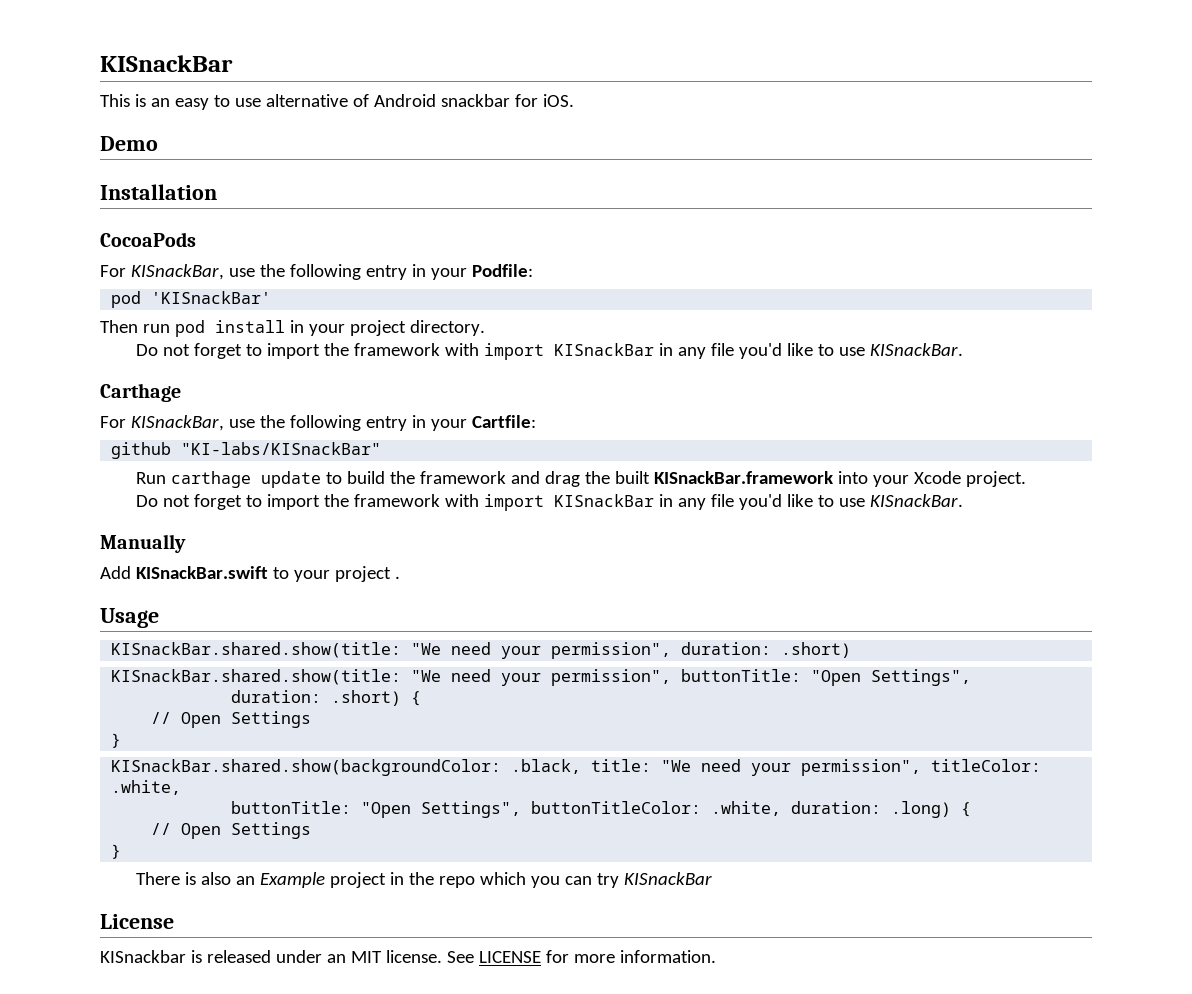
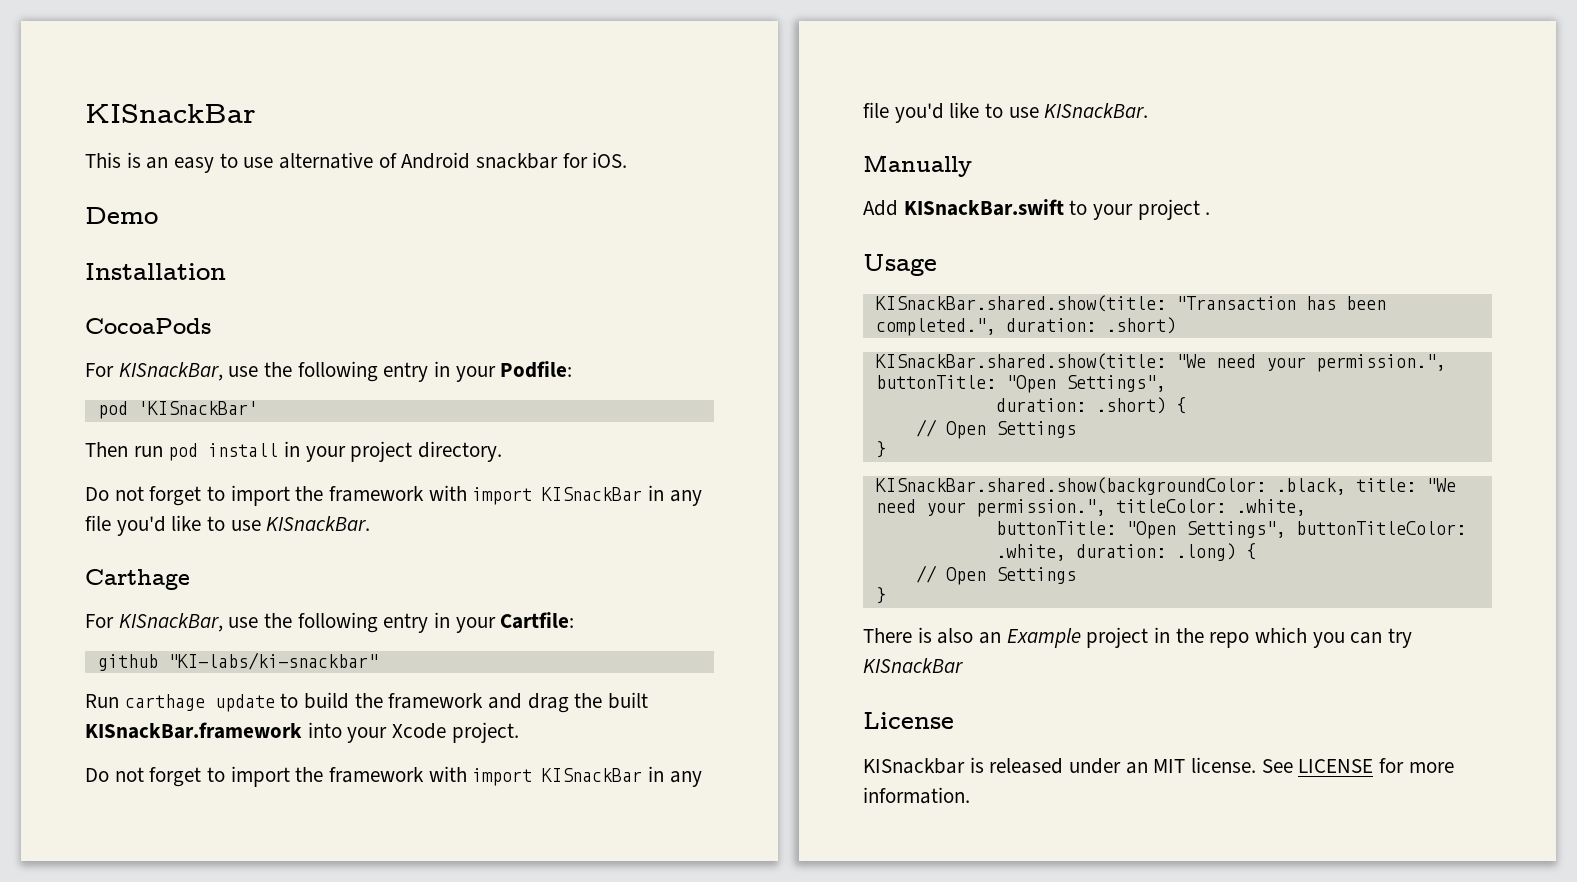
[181,442,382,455] "KI-labs/KISnackBar" -> [167,652,378,670] "KI-labs/ki-snackbar"
[411,642,672,659] "We need your permission", -> [1175,296,1386,310] [875,318,996,336] "Transaction has been completed.",
[551,669,672,686] permission", -> [1315,354,1446,372] permission.",
[801,759,922,776] permission", -> [975,499,1106,517] permission.",

